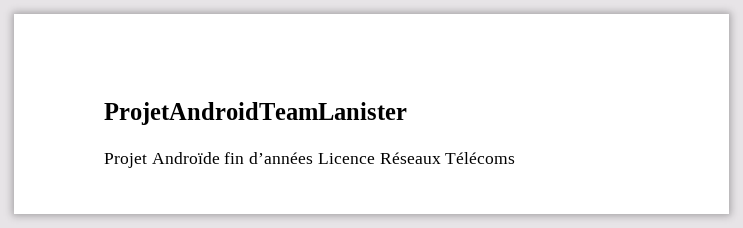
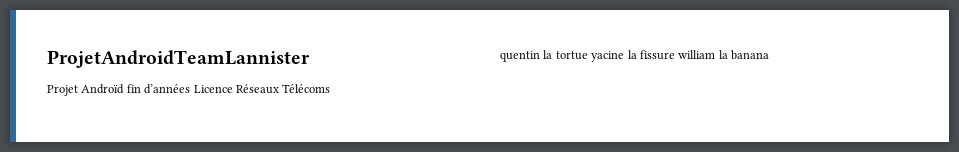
[104,102,407,125] ProjetAndroidTeamLanister -> [47,50,310,68] ProjetAndroidTeamLannister
[151,152,220,164] Androïde -> [81,84,125,94] Androïd
(516, 158) none -> [500,50,769,62] // quentin la tortue yacine la fissure william la banana

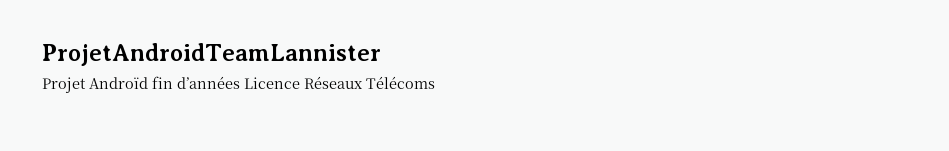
[500,50,769,62] // quentin la tortue yacine la fissure william la banana -> (435, 82) none

